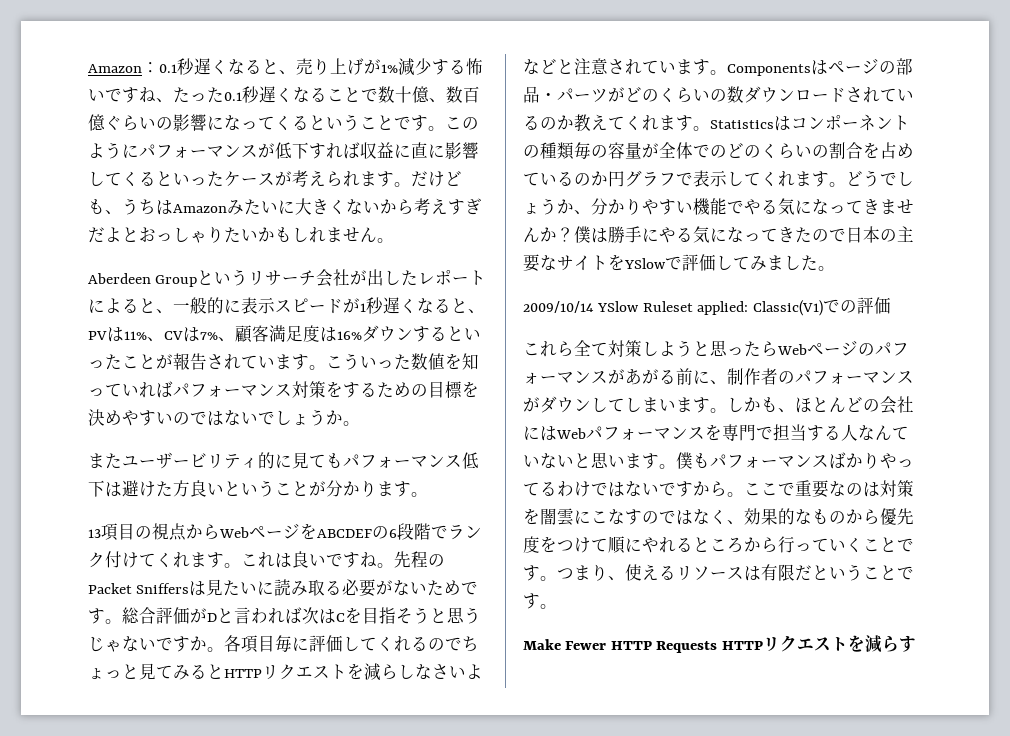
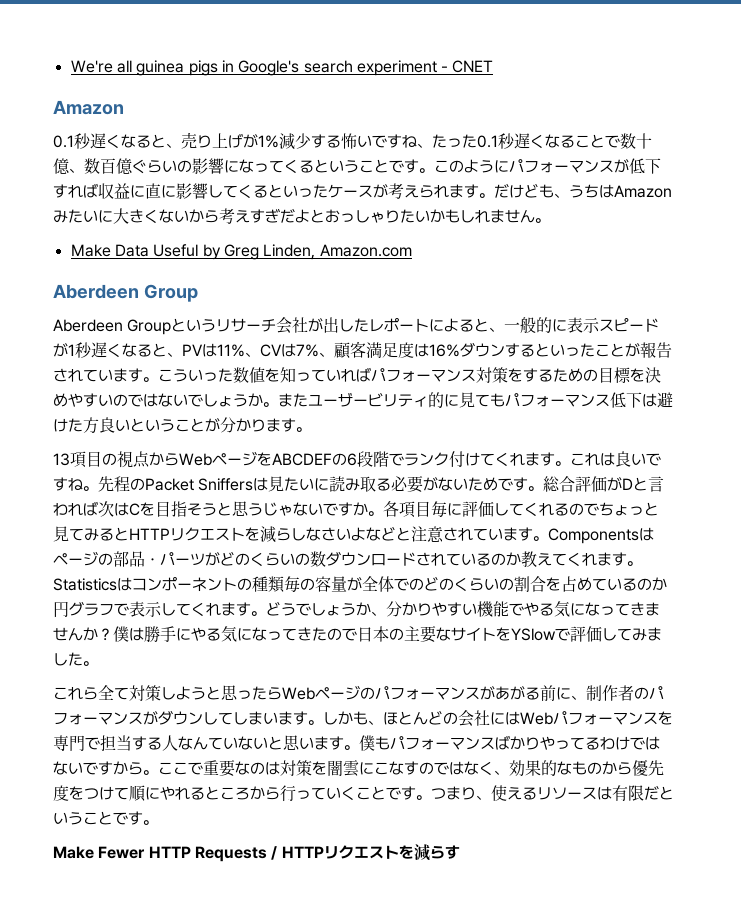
[88,62,159,73] Amazon： -> [70,60,494,76] [53,100,124,115] We're all guinea pigs in Google's search experiment - CNET // Amazon //
(394, 240) none -> [70,244,412,260] [53,284,198,302] // Make Data Useful by Greg Linden, Amazon.com // Aberdeen Group
(360, 423) // -> (278, 404) none
[523,297,891,316] // 2009/10/14 YSlow Ruleset applied: Classic(V1)での評価 -> (98, 663) none
(718, 647) none -> [271,846,278,860] /

